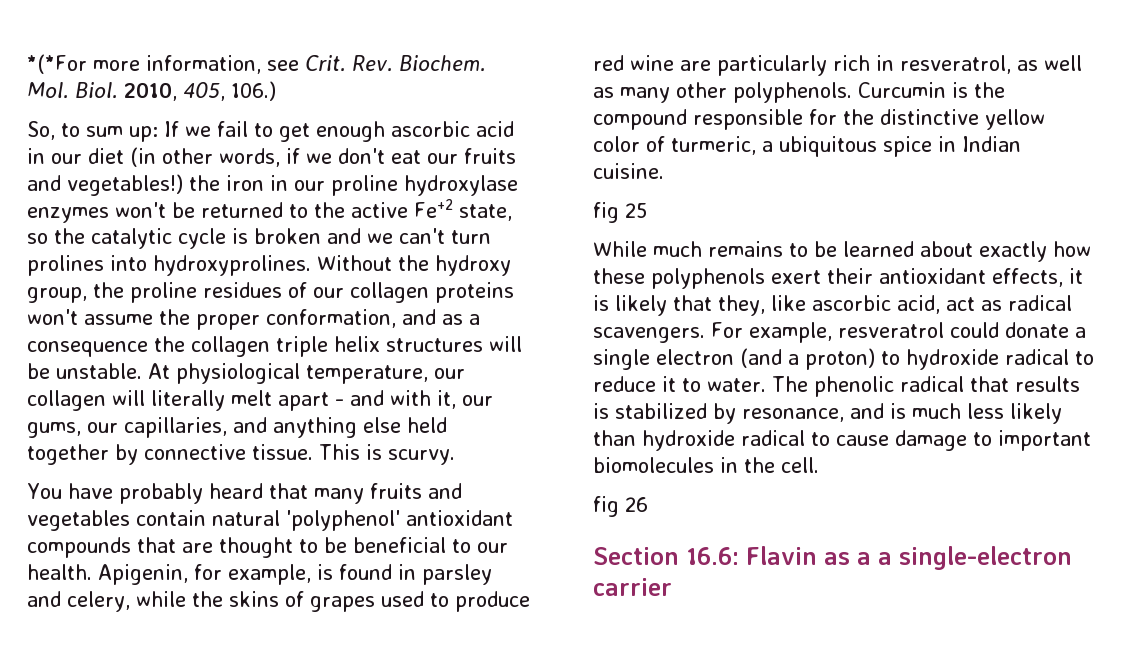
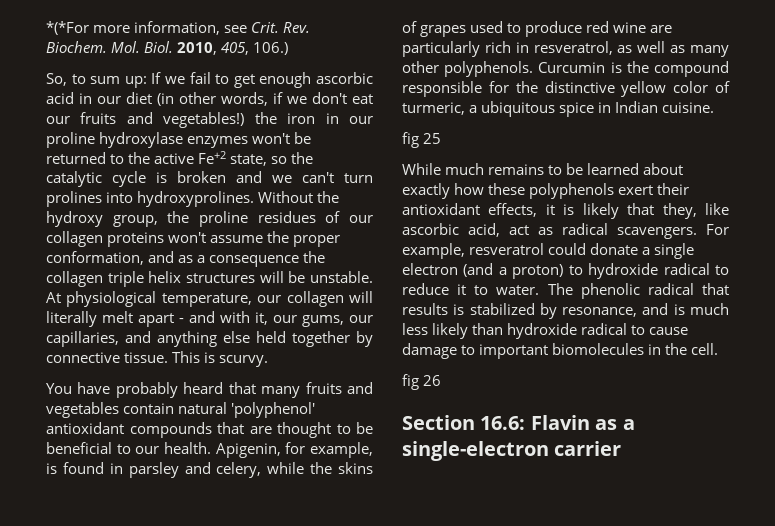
[878,552,892,565] a -> (635, 424) none

